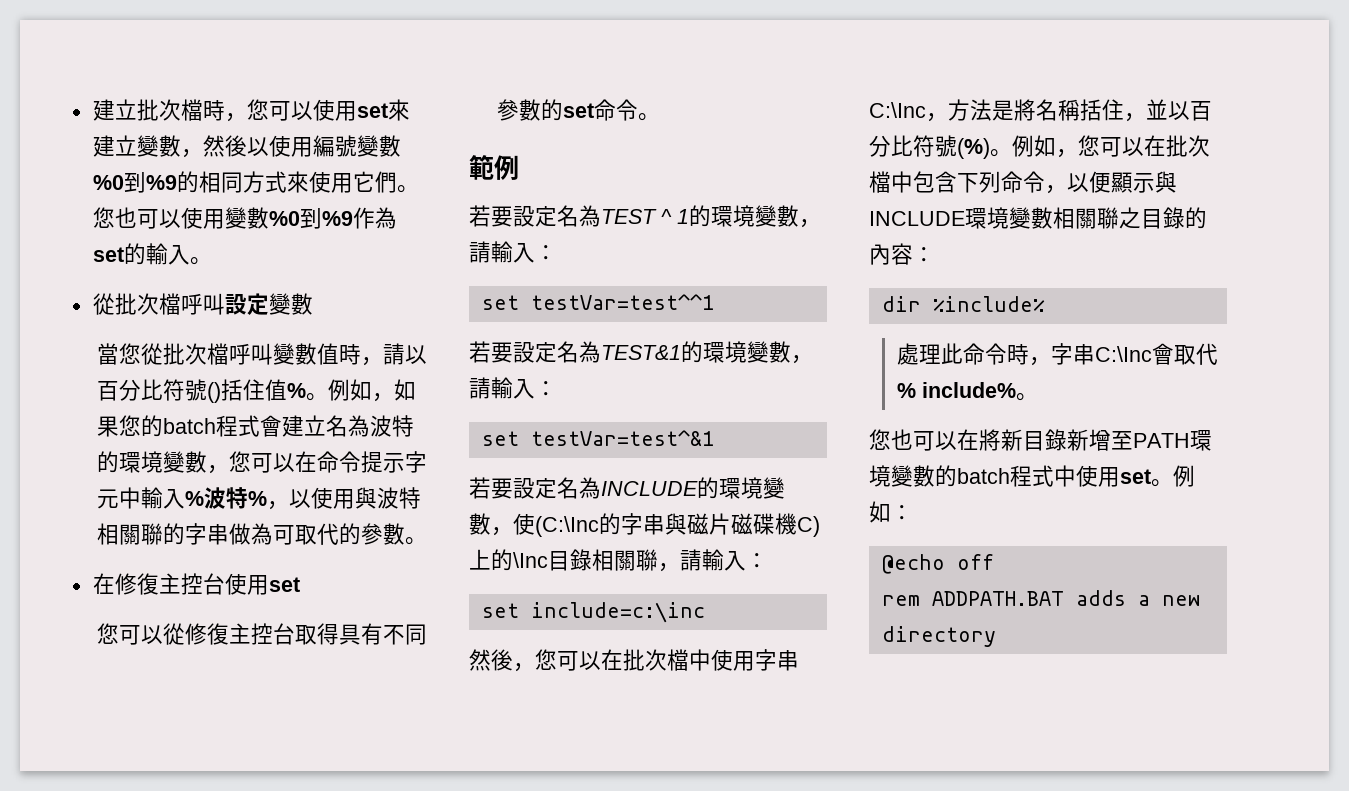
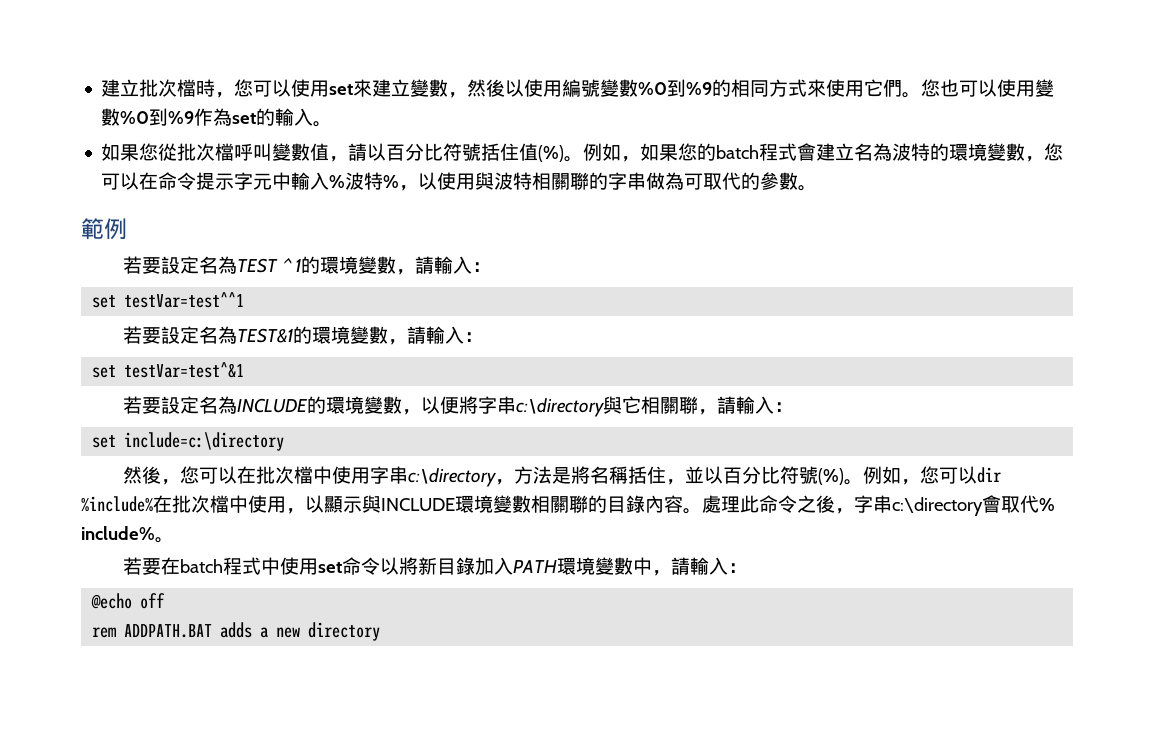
[92,293,313,315] [96,343,119,365] 從批次檔呼叫設定變數 // 當 -> [101,143,140,161] 如果
[338,343,361,365] 時 -> (330, 152) none
[206,379,306,403] ()括住值% -> [481,143,565,162] 括住值(%)
[92,573,300,595] [96,623,427,645] [496,99,660,121] // 在修復主控台使用set // 您可以從修復主控台取得具有不同參數的set命令。 -> (818, 188) none
[513,513,820,537] [469,549,592,571] 使(C:\Inc的字串與磁片磁碟機C)上的\Inc目錄 -> [420,396,641,417] 以便將字串c:\directory與它
[530,602,705,623] include=c:\inc -> [124,432,285,451] include=c:\directory
[869,102,926,118] C:\Inc -> [407,468,496,487] c:\directory
[1144,135,1210,157] [869,171,1111,194] 在批次檔中包含下列命令，以便 -> [976,467,1001,483] [81,495,324,514] dir %include%在批次檔中使用，以
[1119,207,1207,229] [869,243,935,265] [881,296,1045,312] [896,343,1218,366] [896,382,1038,401] [869,429,1212,451] [869,465,957,487] 之目錄的內容： // dir %include% // 處理此命令時，字串C:\Inc會取代% include%。 // 您也可以在將新目錄新增至PATH環境變數的 -> [588,495,1055,516] [81,526,174,543] [122,557,180,575] 的目錄內容。處理此命令之後，字串c:\directory會取代% include%。 // 若要在
[1151,465,1195,487] [869,501,891,523] 。例如 -> [341,557,728,576] 命令以將新目錄加入PATH環境變數中，請輸入

